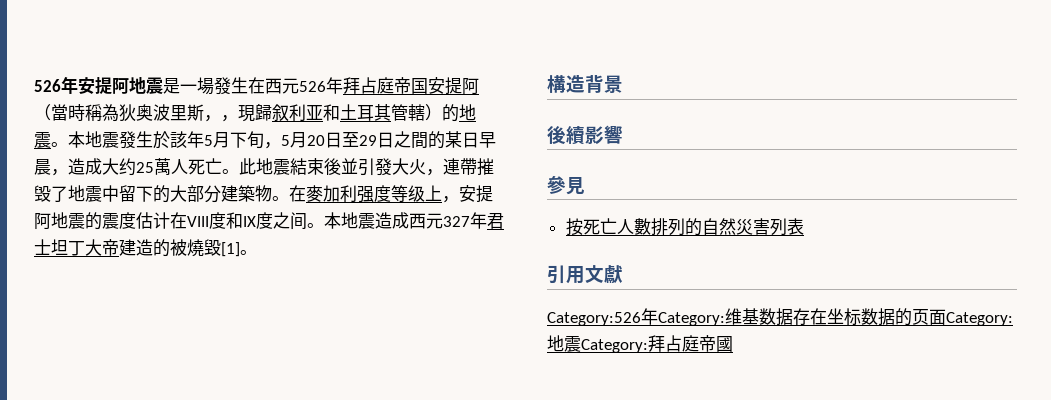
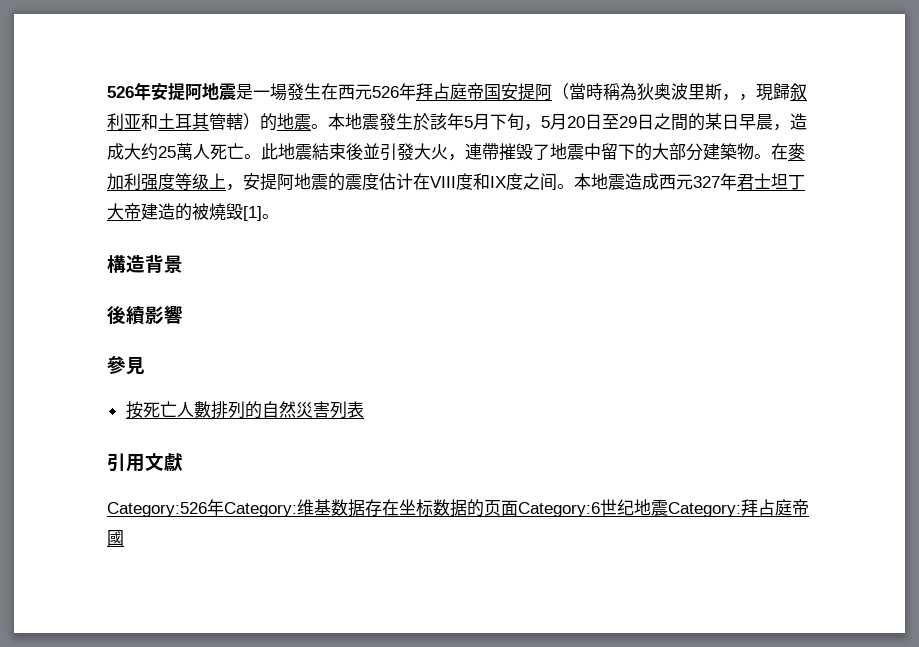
[946,312,1013,326] Category: -> [518,499,634,517] Category:6世纪

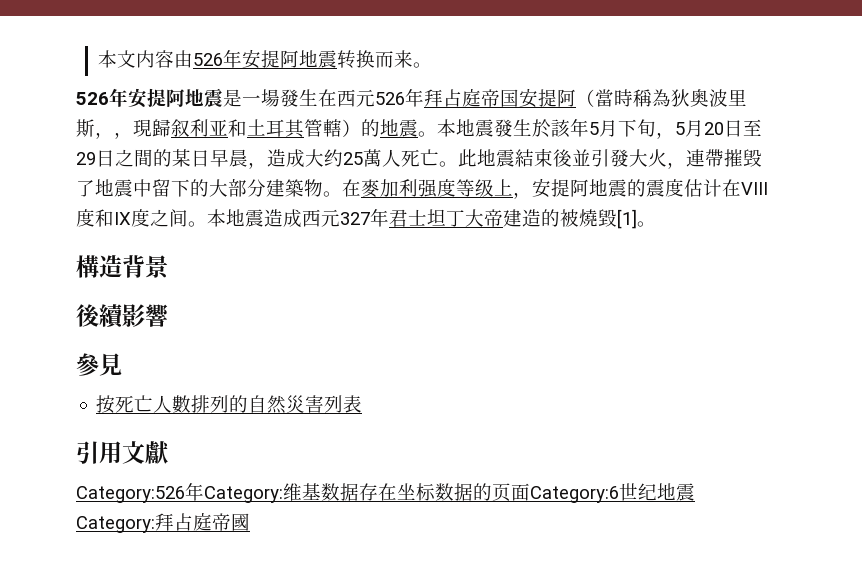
(107, 92) none -> [98,49,433,69] 本文内容由526年安提阿地震转换而来。 //

